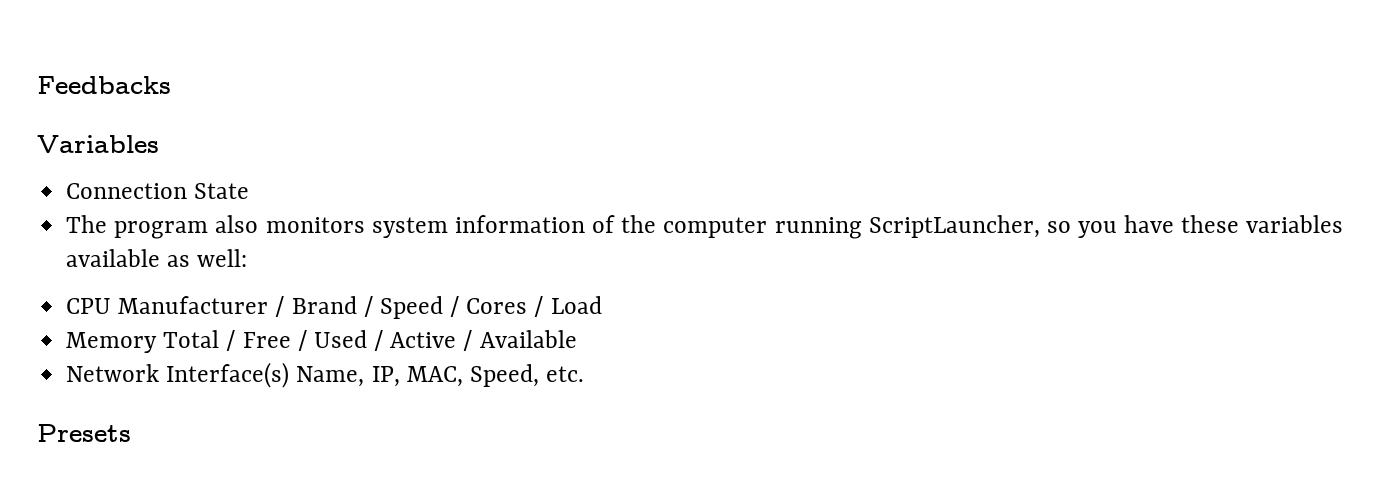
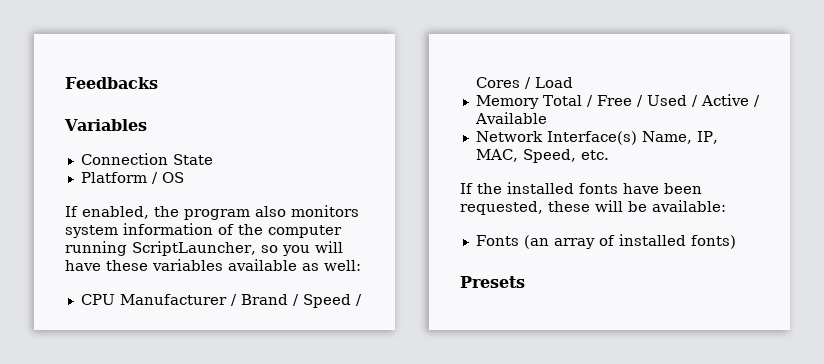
[66,215,108,233] The -> [80,172,184,184] [65,206,179,219] Platform / OS // If enabled, the
(1118, 229) none -> [314,241,343,253] will
(585, 374) none -> [460,182,702,194] [460,200,726,215] [475,234,736,249] // If the installed fonts have been requested, these will be available: // Fonts (an array of installed fonts)

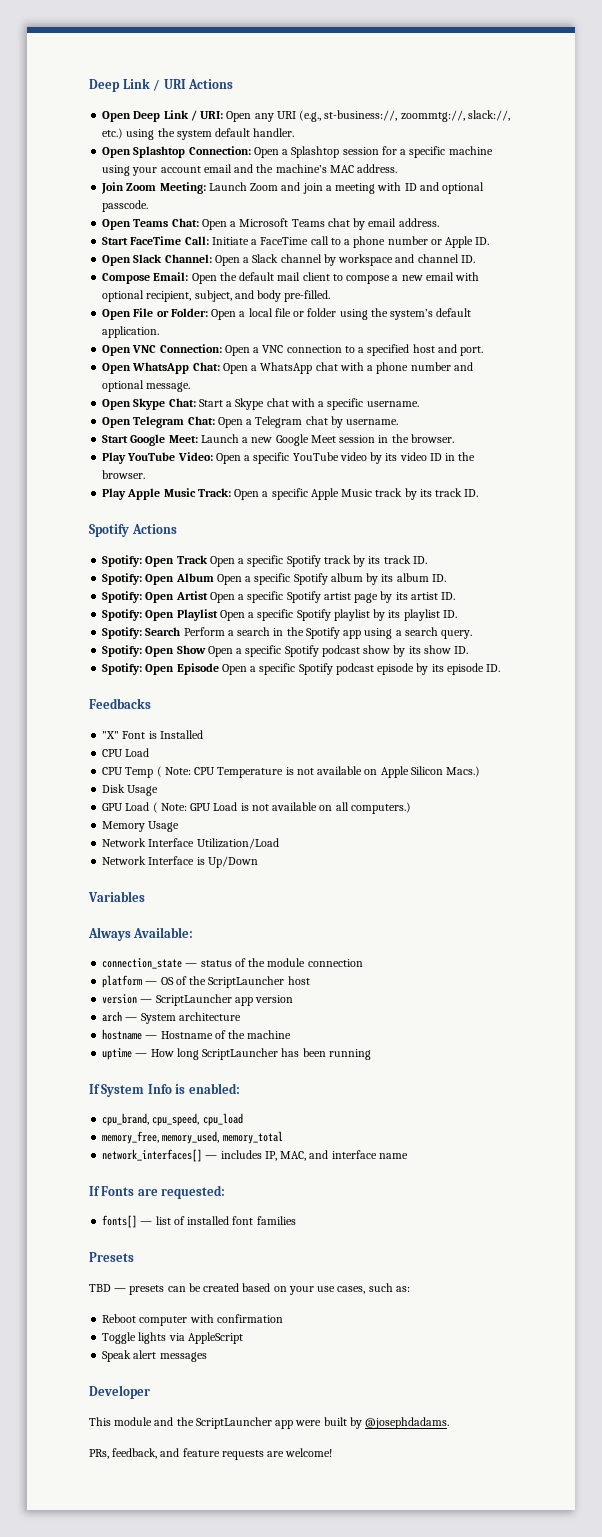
[65,77,158,89] [64,119,147,131] [80,153,213,165] [80,172,184,184] [65,205,359,220] [65,223,342,238] [65,241,343,256] [65,259,361,271] [80,294,362,308] [475,77,573,89] [475,94,760,109] [474,112,547,124] [475,131,718,145] [475,149,609,163] [460,182,702,194] [460,200,726,215] [475,234,736,249] [460,276,525,288] Feedbacks // Variables // Connection State // Platform / OS // If enabled, the program also monitors system information of the computer running ScriptLauncher, so you will have these variables available as well: // CPU Manufacturer / Brand / Speed / Cores / Load // Memory Total / Free / Used / Active / Available // Network Interface(s) Name, IP, MAC, Speed, etc. // If the installed fonts have been requested, these will be available: // Fonts (an array of installed fonts) // Presets -> [89,78,234,92] [102,110,510,122] [102,128,295,140] [102,146,493,158] [102,164,398,176] [101,182,485,194] [102,200,149,212] [102,218,439,230] [102,236,490,248] [102,254,475,266] [102,272,480,284] [102,290,331,302] [102,308,472,320] [102,326,160,338] [102,344,484,356] [102,362,473,374] [102,380,191,392] [102,398,419,410] [102,416,399,428] [102,434,454,446] [102,452,476,464] [102,470,146,479] [102,488,479,500] [89,524,177,537] [102,555,427,567] [102,573,446,585] [102,591,456,603] [102,609,457,621] [102,627,473,639] [102,645,469,657] [102,663,501,675] [89,698,151,709] [102,730,203,739] [102,748,150,757] [102,766,481,778] [102,784,159,796] [102,802,411,814] [102,821,180,832] [102,838,279,849] [102,856,258,868] [88,891,145,902] [88,927,194,941] [102,958,363,969] [102,975,310,988] [102,994,294,1006] [102,1011,241,1024] [102,1029,292,1040] [102,1048,371,1060] [89,1083,240,1097] [102,1113,243,1126] [102,1131,283,1144] [102,1149,408,1162] [89,1185,226,1199] [102,1215,296,1228] [89,1252,134,1262] [89,1283,410,1295] [102,1314,283,1326] [102,1332,243,1344] [102,1350,207,1362] [89,1385,150,1399] [89,1417,450,1429] [89,1448,333,1460] Deep Link / URI Actions // Open Deep Link / URI: Open any URI (e.g., st-business://, zoommtg://, slack://, etc.) using the system default handler. // Open Splashtop Connection: Open a Splashtop session for a specific machine using your account email and the machine’s MAC address. // Join Zoom Meeting: Launch Zoom and join a meeting with ID and optional passcode. // Open Teams Chat: Open a Microsoft Teams chat by email address. // Start FaceTime Call: Initiate a FaceTime call to a phone number or Apple ID. // Open Slack Channel: Open a Slack channel by workspace and channel ID. // Compose Email: Open the default mail client to compose a new email with optional recipient, subject, and body pre-filled. // Open File or Folder: Open a local file or folder using the system’s default application. // Open VNC Connection: Open a VNC connection to a specified host and port. // Open WhatsApp Chat: Open a WhatsApp chat with a phone number and optional message. // Open Skype Chat: Start a Skype chat with a specific username. // Open Telegram Chat: Open a Telegram chat by username. // Start Google Meet: Launch a new Google Meet session in the browser. // Play YouTube Video: Open a specific YouTube video by its video ID in the browser. // Play Apple Music Track: Open a specific Apple Music track by its track ID. // Spotify Actions // Spotify: Open Track Open a specific Spotify track by its track ID. // Spotify: Open Album Open a specific Spotify album by its album ID. // Spotify: Open Artist Open a specific Spotify artist page by its artist ID. // Spotify: Open Playlist Open a specific Spotify playlist by its playlist ID. // Spotify: Search Perform a search in the Spotify app using a search query. // Spotify: Open Show Open a specific Spotify podcast show by its show ID. // Spotify: Open Episode Open a specific Spotify podcast episode by its episode ID. // Feedbacks // "X" Font is Installed // CPU Load // CPU Temp ( Note: CPU Temperature is not available on Apple Silicon Macs.) // Disk Usage // GPU Load ( Note: GPU Load is not available on all computers.) // Memory Usage // Network Interface Utilization/Load // Network Interface is Up/Down // Variables // Always Available: // connection_state — status of the module connection // platform — OS of the ScriptLauncher host // version — ScriptLauncher app version // arch — System architecture // hostname — Hostname of the machine // uptime — How long ScriptLauncher has been running // If System Info is enabled: // cpu_brand, cpu_speed, cpu_load // memory_free, memory_used, memory_total // network_interfaces[] — includes IP, MAC, and interface name // If Fonts are requested: // fonts[] — list of installed font families // Presets // TBD — presets can be created based on your use cases, such as: // Reboot computer with confirmation // Toggle lights via AppleScript // Speak alert messages // Developer // This module and the ScriptLauncher app were built by @josephdadams. // PRs, feedback, and feature requests are welcome!

